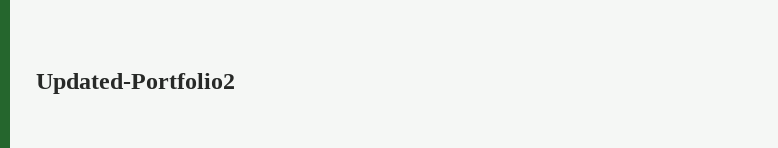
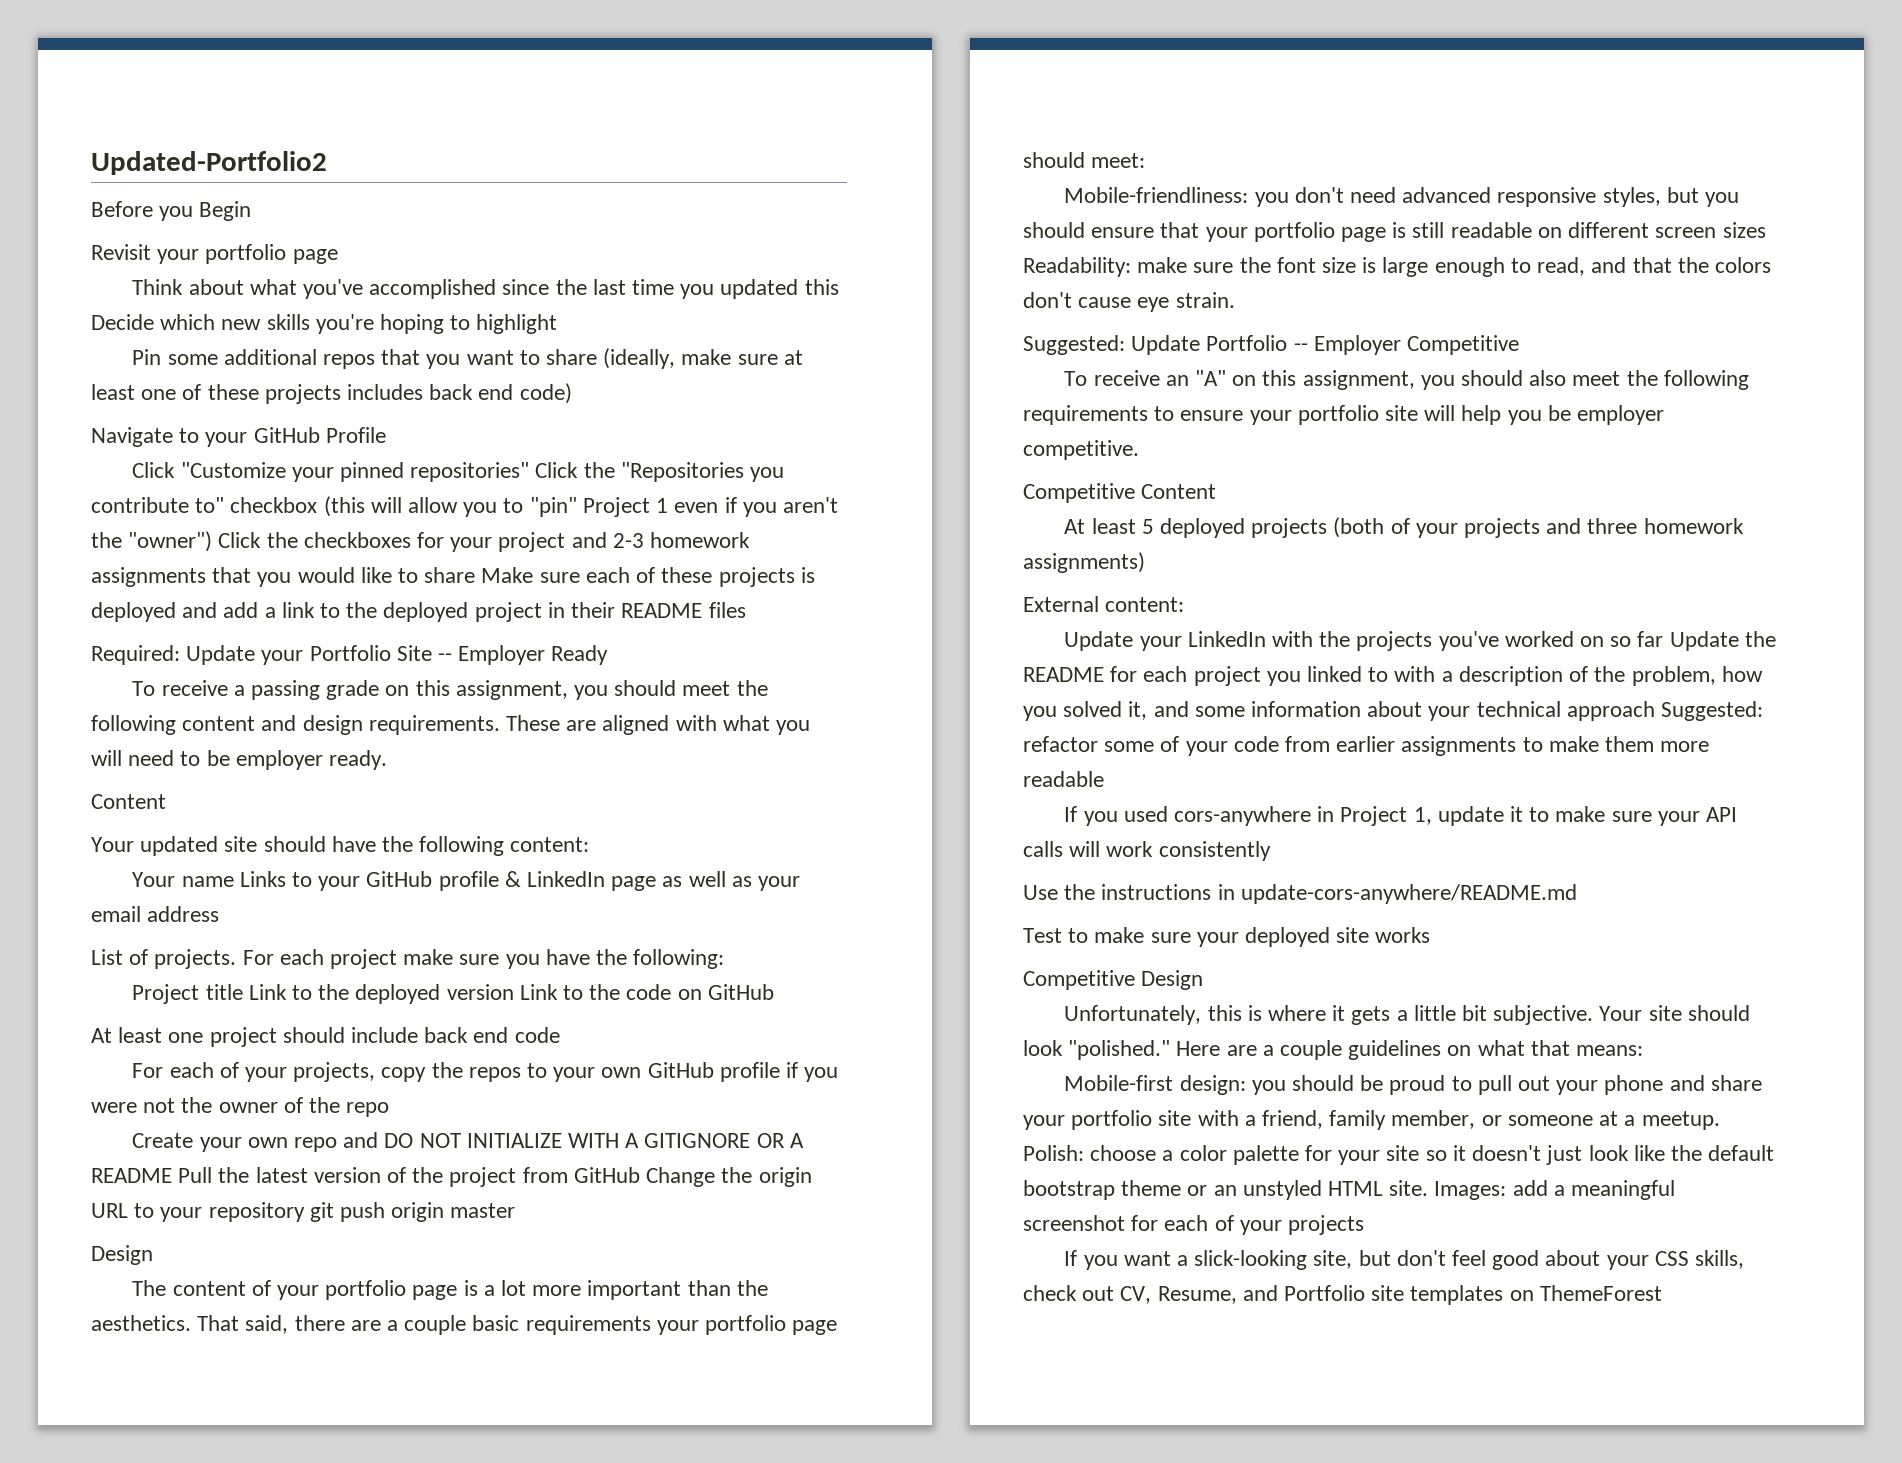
(235, 83) none -> [91,201,252,221] [91,244,338,264] [132,279,839,299] [91,314,558,334] [132,348,803,369] [91,383,572,404] [91,427,386,447] [132,462,785,482] [91,496,838,517] [91,531,751,552] [91,567,815,587] [91,602,746,622] [91,645,609,665] [132,680,768,700] [91,715,811,735] [91,750,388,770] [91,794,166,809] [91,836,590,856] [132,871,801,891] [91,906,220,922] [91,949,725,969] [132,984,774,1004] [91,1027,560,1047] [132,1062,839,1082] [91,1097,390,1117] [132,1132,804,1152] [91,1167,812,1187] [91,1202,516,1222] [91,1245,153,1265] [132,1280,768,1300] [91,1315,838,1335] [1023,152,1146,168] [1064,187,1740,207] [1023,222,1766,242] [1023,257,1771,277] [1023,292,1235,312] [1023,335,1520,355] [1064,370,1749,390] [1023,405,1665,425] [1023,440,1139,460] [1023,483,1217,503] [1064,517,1744,538] [1023,552,1145,573] [1023,596,1185,612] [1064,631,1776,651] [1023,666,1763,686] [1023,701,1764,721] [1023,736,1710,756] [1023,771,1104,787] [1064,806,1738,826] [1023,841,1271,861] [1023,884,1577,904] [1023,927,1431,947] [1023,970,1204,990] [1064,1005,1750,1025] [1023,1040,1644,1060] [1064,1075,1762,1095] [1023,1110,1720,1130] [1023,1145,1775,1165] [1023,1180,1676,1200] [1023,1215,1365,1235] [1064,1250,1745,1270] [1023,1285,1662,1305] // Before you Begin // Revisit your portfolio page // Think about what you've accomplished since the last time you updated this Decide which new skills you're hoping to highlight // Pin some additional repos that you want to share (ideally, make sure at least one of these projects includes back end code) // Navigate to your GitHub Profile // Click "Customize your pinned repositories" Click the "Repositories you contribute to" checkbox (this will allow you to "pin" Project 1 even if you aren't the "owner") Click the checkboxes for your project and 2-3 homework assignments that you would like to share Make sure each of these projects is deployed and add a link to the deployed project in their README files // Required: Update your Portfolio Site -- Employer Ready // To receive a passing grade on this assignment, you should meet the following content and design requirements. These are aligned with what you will need to be employer ready. // Content // Your updated site should have the following content: // Your name Links to your GitHub profile & LinkedIn page as well as your email address // List of projects. For each project make sure you have the following: // Project title Link to the deployed version Link to the code on GitHub // At least one project should include back end code // For each of your projects, copy the repos to your own GitHub profile if you were not the owner of the repo // Create your own repo and DO NOT INITIALIZE WITH A GITIGNORE OR A README Pull the latest version of the project from GitHub Change the origin URL to your repository git push origin master // Design // The content of your portfolio page is a lot more important than the aesthetics. That said, there are a couple basic requirements your portfolio page should meet: // Mobile-friendliness: you don't need advanced responsive styles, but you should ensure that your portfolio page is still readable on different screen sizes Readability: make sure the font size is large enough to read, and that the colors don't cause eye strain. // Suggested: Update Portfolio -- Employer Competitive // To receive an "A" on this assignment, you should also meet the following requirements to ensure your portfolio site will help you be employer competitive. // Competitive Content // At least 5 deployed projects (both of your projects and three homework assignments) // External content: // Update your LinkedIn with the projects you've worked on so far Update the README for each project you linked to with a description of the problem, how you solved it, and some information about your technical approach Suggested: refactor some of your code from earlier assignments to make them more readable // If you used cors-anywhere in Project 1, update it to make sure your API calls will work consistently // Use the instructions in update-cors-anywhere/README.md // Test to make sure your deployed site works // Competitive Design // Unfortunately, this is where it gets a little bit subjective. Your site should look "polished." Here are a couple guidelines on what that means: // Mobile-first design: you should be proud to pull out your phone and share your portfolio site with a friend, family member, or someone at a meetup. Polish: choose a color palette for your site so it doesn't just look like the default bootstrap theme or an unstyled HTML site. Images: add a meaningful screenshot for each of your projects // If you want a slick-looking site, but don't feel good about your CSS skills, check out CV, Resume, and Portfolio site templates on ThemeForest

